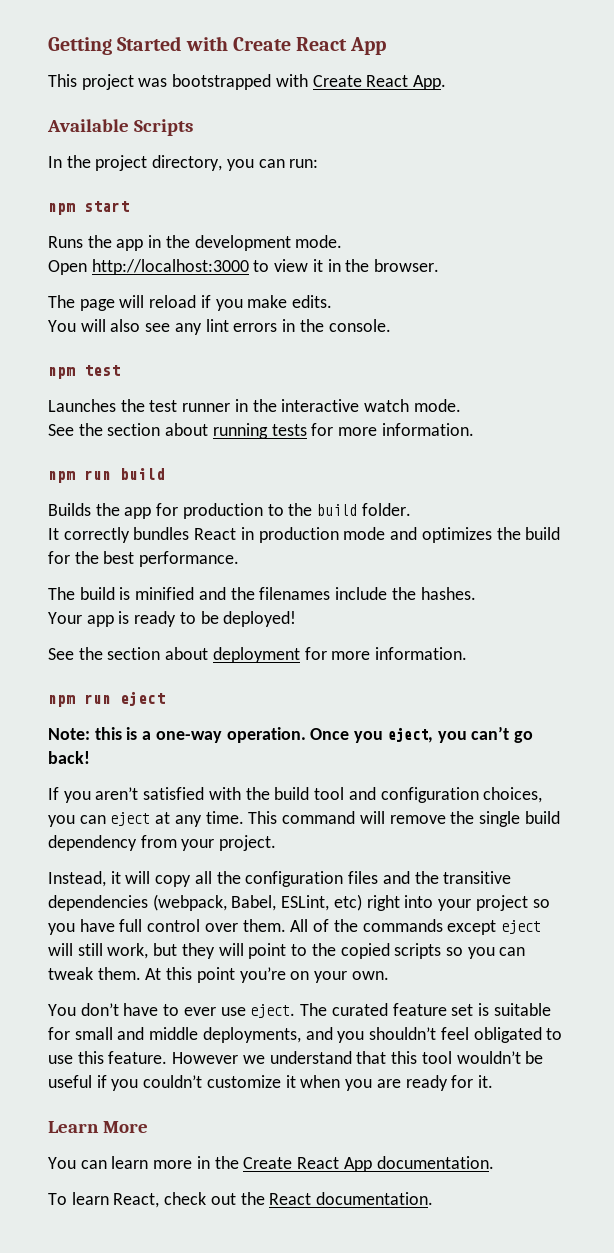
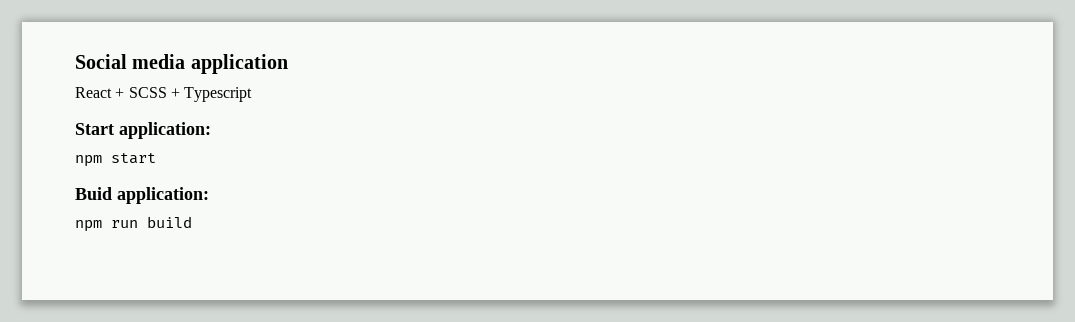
[48,36,387,55] [48,74,447,90] [47,119,193,136] [48,155,319,171] [48,201,129,215] [48,235,343,251] [48,259,440,275] [48,295,333,311] [48,319,391,335] [48,365,120,379] [48,399,461,412] [48,423,474,439] [48,468,165,483] [48,503,411,519] [48,527,561,543] [48,551,240,567] [48,587,476,600] [48,611,297,627] [48,647,468,663] [48,691,165,707] [48,726,533,743] [48,751,90,764] [48,787,543,803] [48,811,560,827] [48,835,277,851] [48,871,512,887] [48,894,550,911] [48,919,541,935] [48,943,526,959] [48,967,389,983] [48,1003,551,1018] [48,1027,563,1043] [48,1051,544,1064] [48,1075,493,1091] [48,1121,148,1133] [48,1156,494,1172] [48,1192,434,1208] Getting Started with Create React App // This project was bootstrapped with Create React App. // Available Scripts // In the project directory, you can run: // npm start // Runs the app in the development mode. // Open http://localhost:3000 to view it in the browser. // The page will reload if you make edits. // You will also see any lint errors in the console. // npm test // Launches the test runner in the interactive watch mode. // See the section about running tests for more information. // npm run build // Builds the app for production to the build folder. // It correctly bundles React in production mode and optimizes the build for the best performance. // The build is minified and the filenames include the hashes. // Your app is ready to be deployed! // See the section about deployment for more information. // npm run eject // Note: this is a one-way operation. Once you eject, you can’t go back! // If you aren’t satisfied with the build tool and configuration choices, you can eject at any time. This command will remove the single build dependency from your project. // Instead, it will copy all the configuration files and the transitive dependencies (webpack, Babel, ESLint, etc) right into your project so you have full control over them. All of the commands except eject will still work, but they will point to the copied scripts so you can tweak them. At this point you’re on your own. // You don’t have to ever use eject. The curated feature set is suitable for small and middle deployments, and you shouldn’t feel obligated to use this feature. However we understand that this tool wouldn’t be useful if you couldn’t customize it when you are ready for it. // Learn More // You can learn more in the Create React App documentation. // To learn React, check out the React documentation. -> [75,54,288,74] [75,87,253,102] [75,122,211,139] [75,153,156,167] [75,187,209,204] [75,216,192,232] Social media application // React + SCSS + Typescript // Start application: // npm start // Buid application: // npm run build

